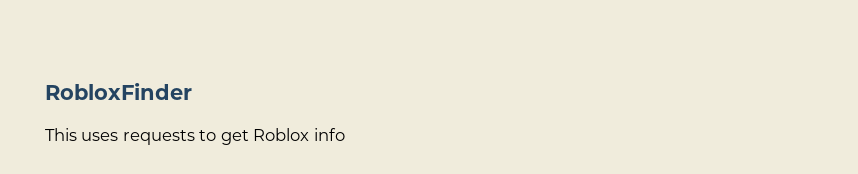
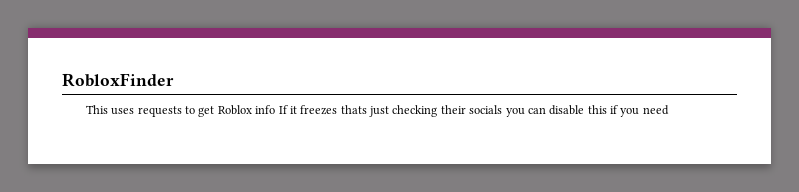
(345, 134) none -> [278,105,669,117] If it freezes thats just checking their socials you can disable this if you need

